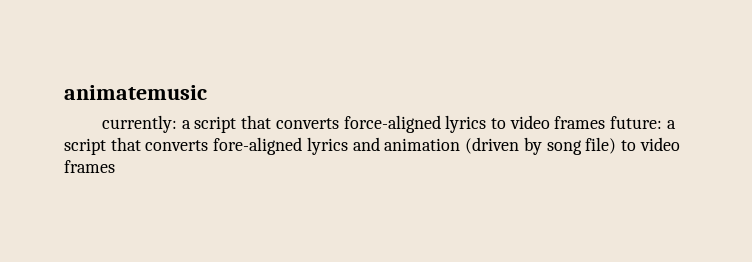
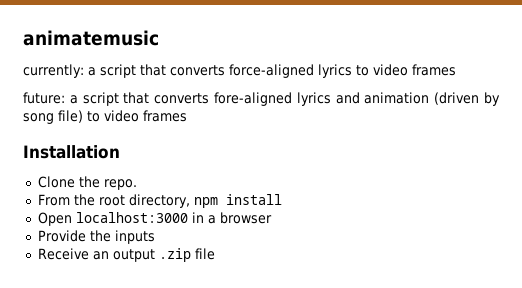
(606, 122) none -> (456, 70) //
(115, 166) none -> [23,145,120,159] [37,176,137,190] [37,194,282,208] [37,212,272,226] [37,230,155,244] [37,248,215,262] // Installation // Clone the repo. // From the root directory, npm install // Open localhost:3000 in a browser // Provide the inputs // Receive an output .zip file

